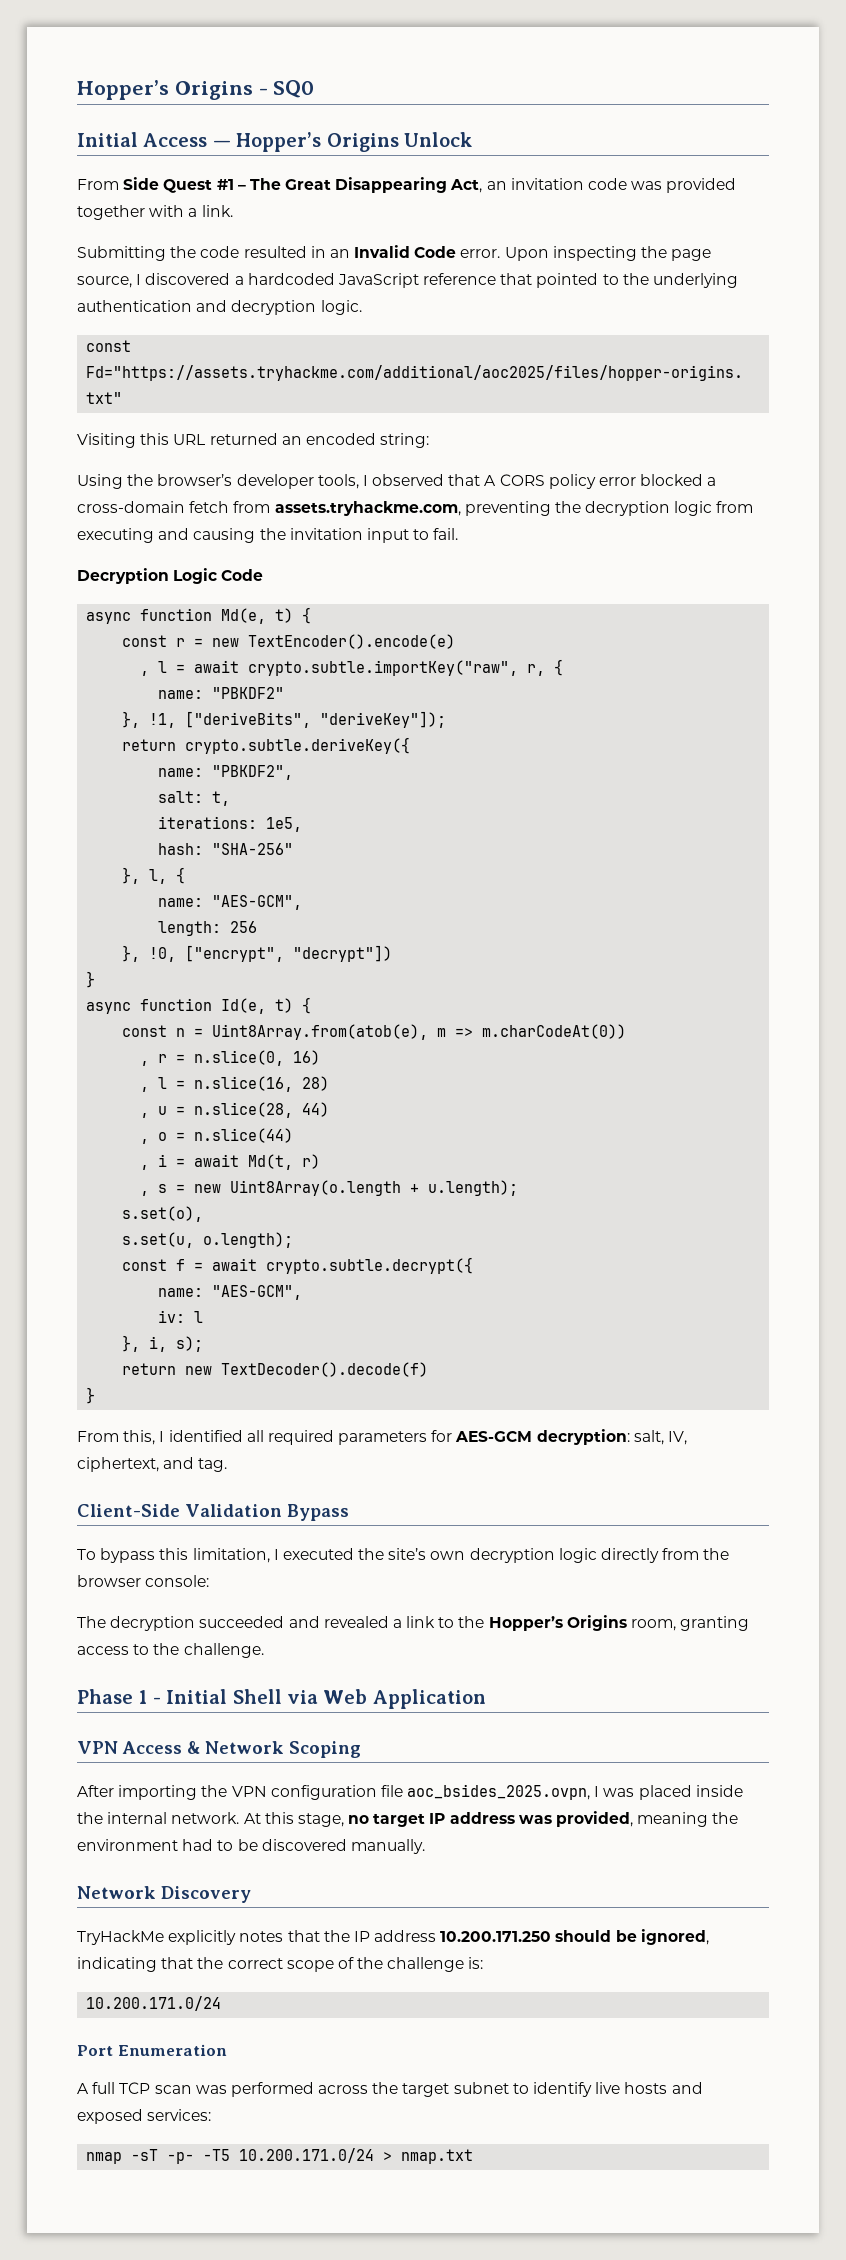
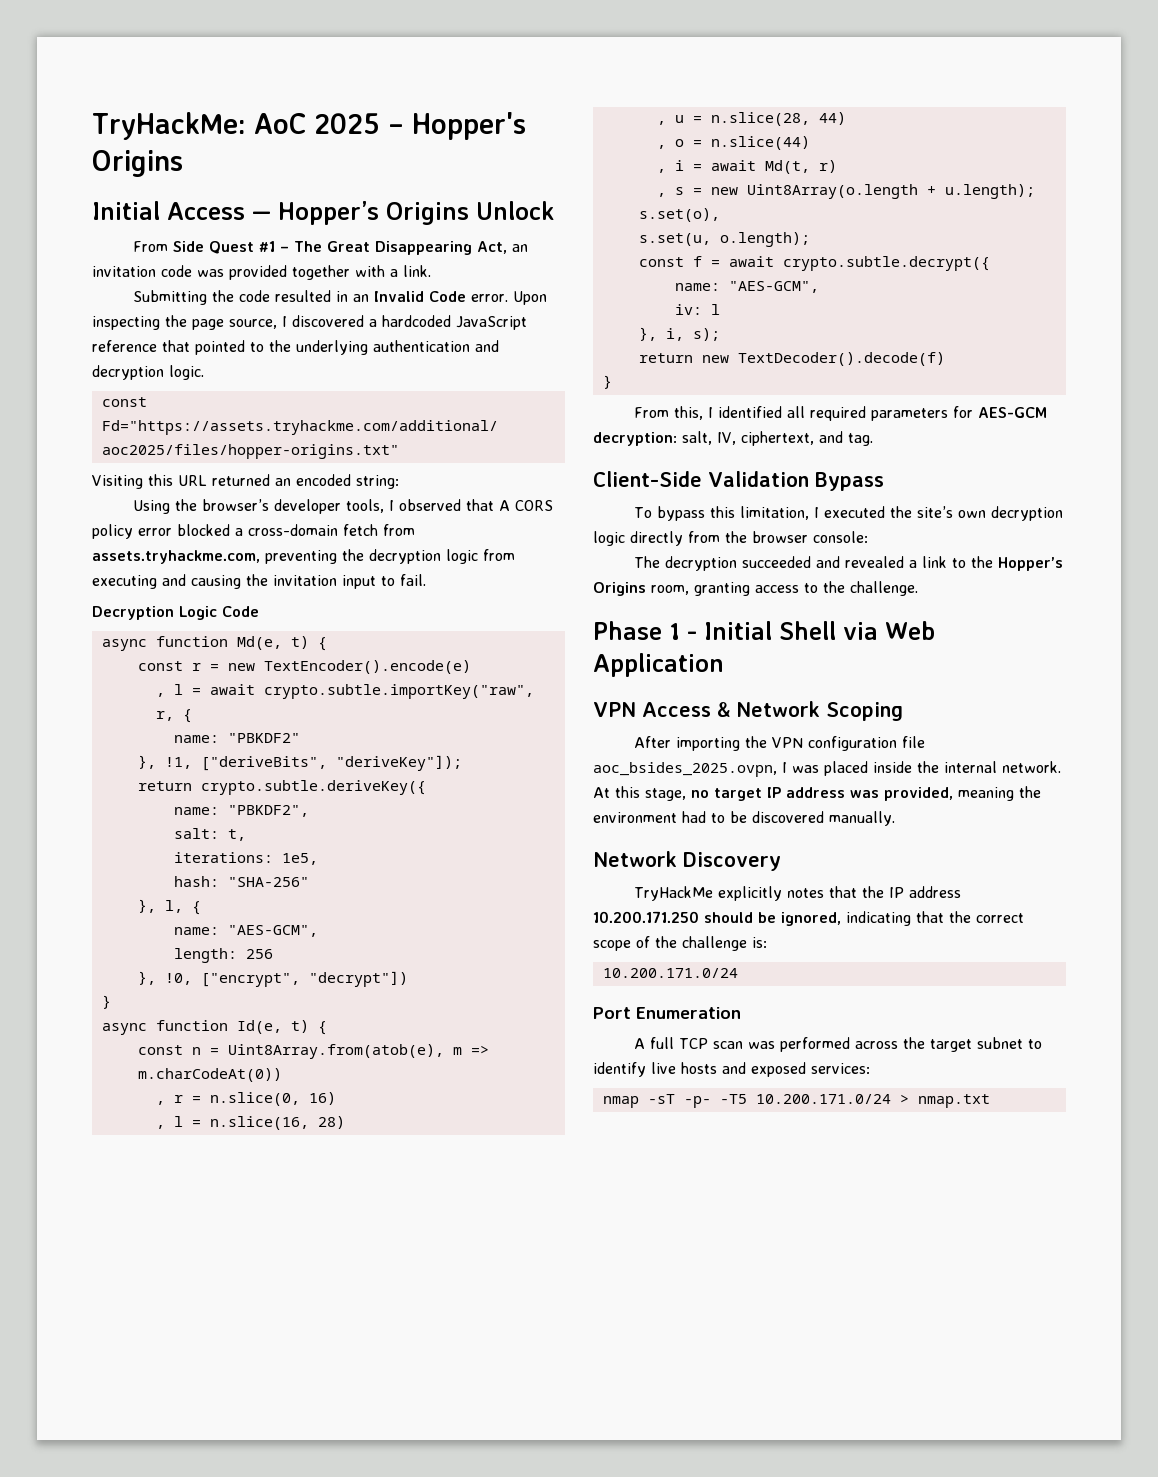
[77,80,315,100] Hopper’s Origins - SQ0 -> [92,112,526,140] [92,150,183,177] TryHackMe: AoC 2025 – Hopper's Origins

